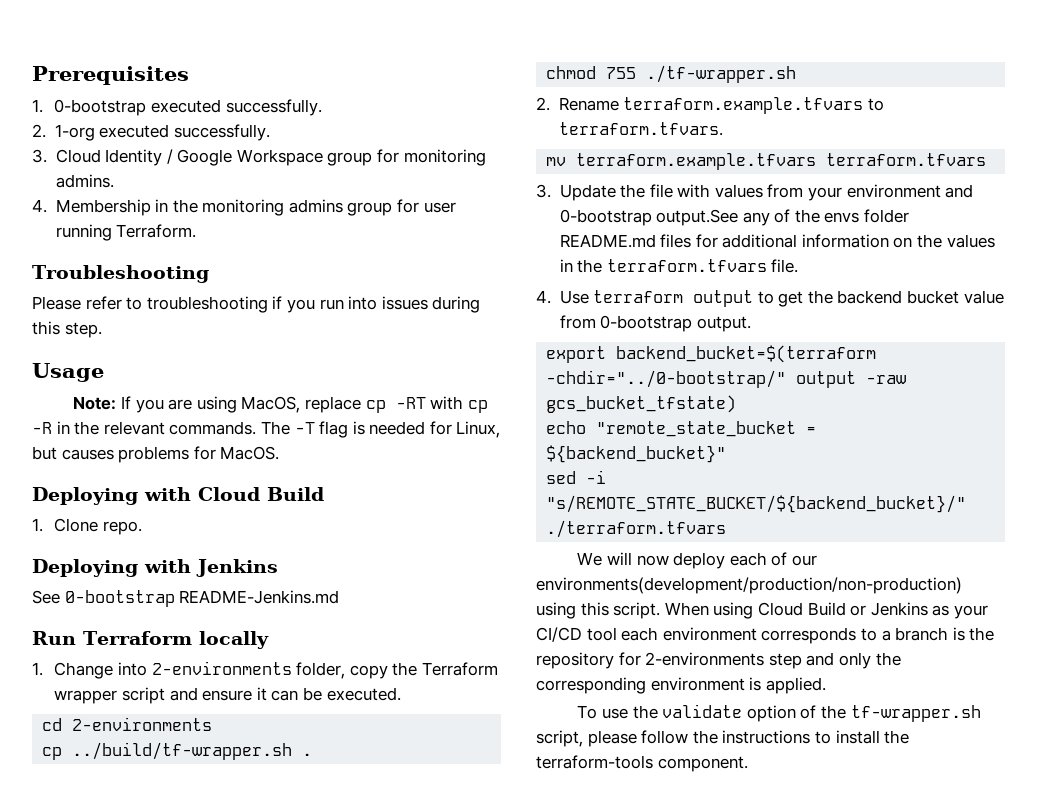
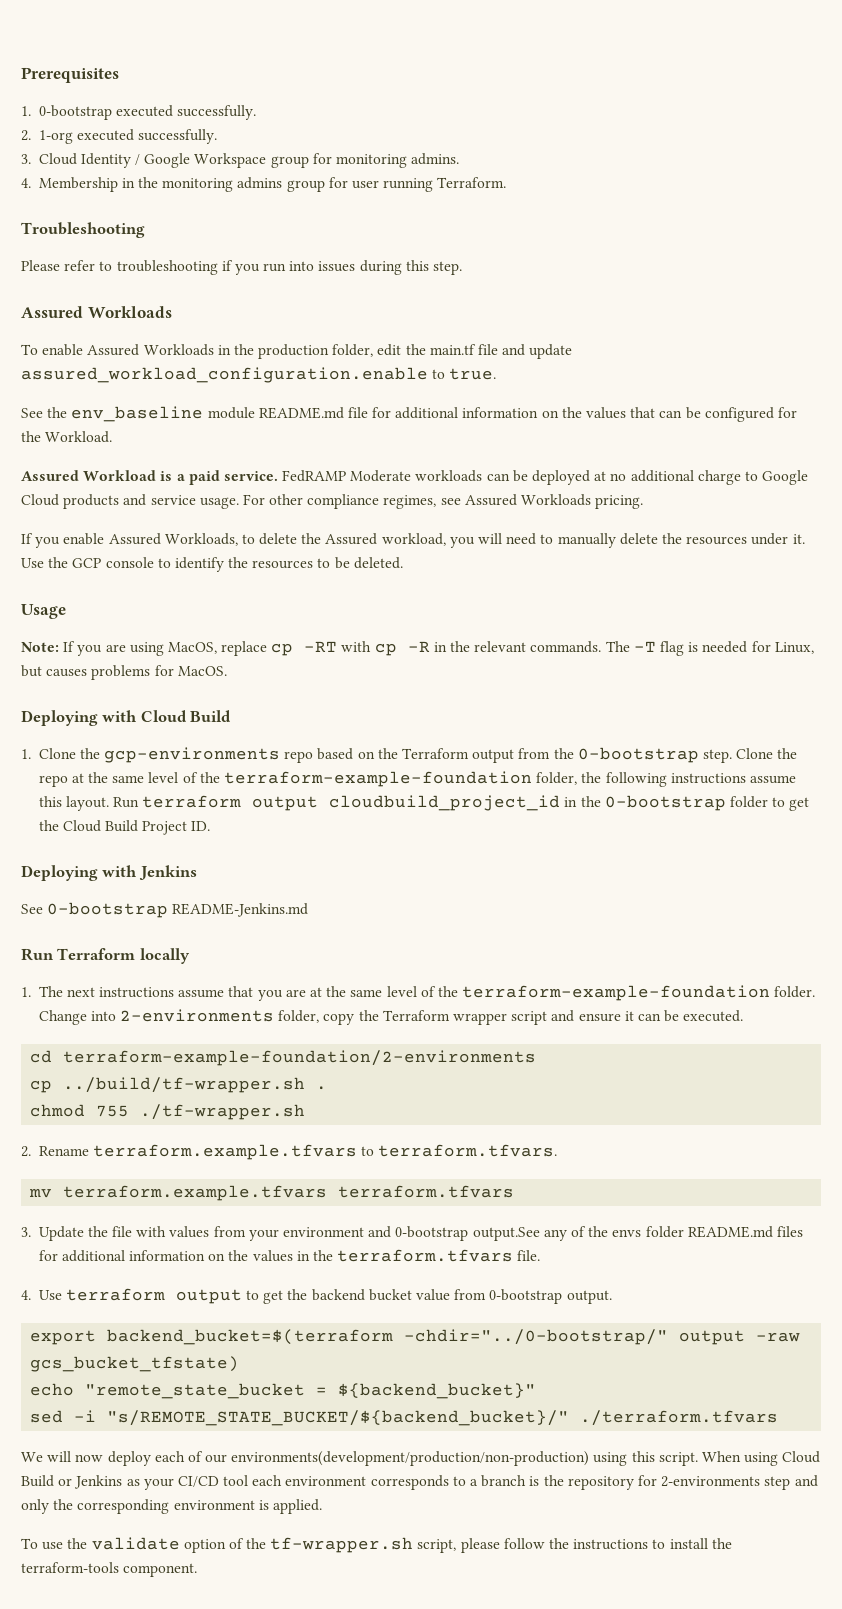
(102, 330) none -> [21,306,172,318] [21,344,573,359] [21,367,497,383] [21,406,797,422] [21,431,113,443] [21,470,809,485] [21,494,644,509] [21,533,805,548] [21,557,403,572] // Assured Workloads // To enable Assured Workloads in the production folder, edit the main.tf file and update assured_workload_configuration.enable to true. // See the env_baseline module README.md file for additional information on the values that can be configured for the Workload. // Assured Workload is a paid service. FedRAMP Moderate workloads can be deployed at no additional charge to Google Cloud products and service usage. For other compliance regimes, see Assured Workloads pricing. // If you enable Assured Workloads, to delete the Assured workload, you will need to manually delete the resources under it. Use the GCP console to identify the resources to be deleted.
[103,521,143,535] repo. -> [79,747,798,763] [38,771,796,787] [38,795,810,811] [38,820,211,835] the gcp-environments repo based on the Terraform output from the 0-bootstrap step. Clone the repo at the same level of the terraform-example-foundation folder, the following instructions assume this layout. Run terraform output cloudbuild_project_id in the 0-bootstrap folder to get the Cloud Build Project ID.
(43, 669) none -> [38,985,816,1001] The next instructions assume that you are at the same level of the terraform-example-foundation folder.
[72,717,213,731] 2-environments -> [63,1050,537,1066] terraform-example-foundation/2-environments

